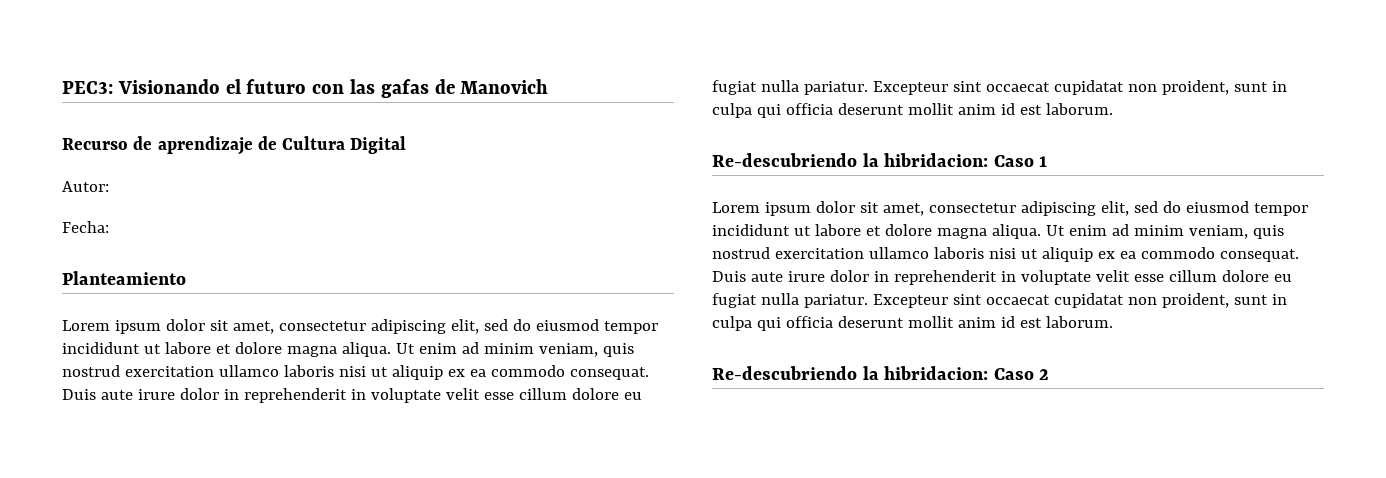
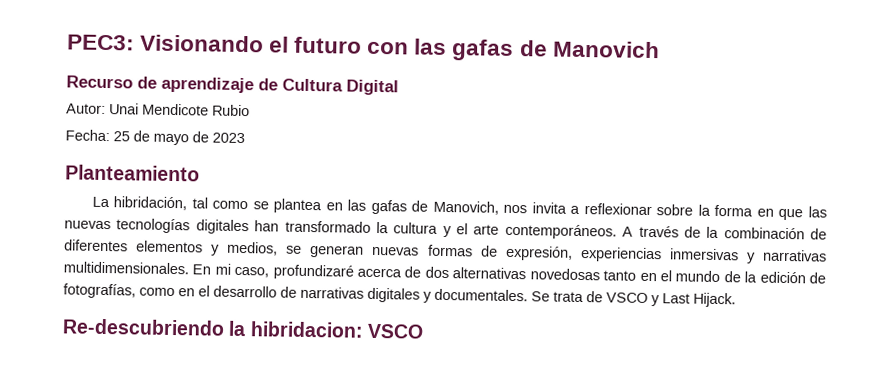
[62,221,109,233] [62,271,186,285] [62,319,658,334] [62,342,634,357] [62,365,649,380] [62,388,642,403] [712,80,1287,95] [712,103,1113,118] [712,153,1048,167] [712,201,1308,216] [712,224,1284,239] [712,247,1299,262] [712,270,1292,285] [712,293,1287,308] [712,316,1113,331] [712,366,1050,380] // Fecha: // Planteamiento // Lorem ipsum dolor sit amet, consectetur adipiscing elit, sed do eiusmod tempor incididunt ut labore et dolore magna aliqua. Ut enim ad minim veniam, quis nostrud exercitation ullamco laboris nisi ut aliquip ex ea commodo consequat. Duis aute irure dolor in reprehenderit in voluptate velit esse cillum dolore eu fugiat nulla pariatur. Excepteur sint occaecat cupidatat non proident, sunt in culpa qui officia deserunt mollit anim id est laborum. // Re-descubriendo la hibridacion: Caso 1 // Lorem ipsum dolor sit amet, consectetur adipiscing elit, sed do eiusmod tempor incididunt ut labore et dolore magna aliqua. Ut enim ad minim veniam, quis nostrud exercitation ullamco laboris nisi ut aliquip ex ea commodo consequat. Duis aute irure dolor in reprehenderit in voluptate velit esse cillum dolore eu fugiat nulla pariatur. Excepteur sint occaecat cupidatat non proident, sunt in culpa qui officia deserunt mollit anim id est laborum. // Re-descubriendo la hibridacion: Caso 2 -> [109,103,250,117] [65,129,245,146] [65,164,200,182] [91,196,827,221] [64,218,827,240] [64,239,828,264] [63,261,826,284] [63,283,736,308] [62,318,424,339] Unai Mendicote Rubio // Fecha: 25 de mayo de 2023 // Planteamiento // La hibridación, tal como se plantea en las gafas de Manovich, nos invita a reflexionar sobre la forma en que las nuevas tecnologías digitales han transformado la cultura y el arte contemporáneos. A través de la combinación de diferentes elementos y medios, se generan nuevas formas de expresión, experiencias inmersivas y narrativas multidimensionales. En mi caso, profundizaré acerca de dos alternativas novedosas tanto en el mundo de la edición de fotografías, como en el desarrollo de narrativas digitales y documentales. Se trata de VSCO y Last Hijack. // Re-descubriendo la hibridacion: VSCO

